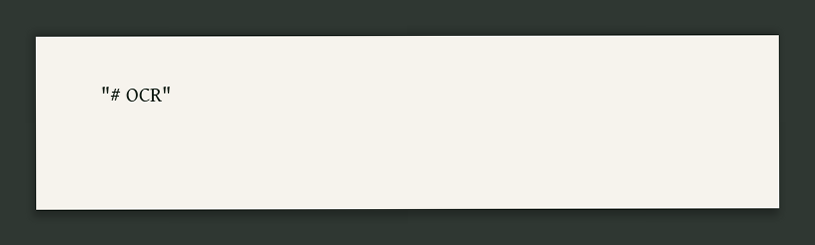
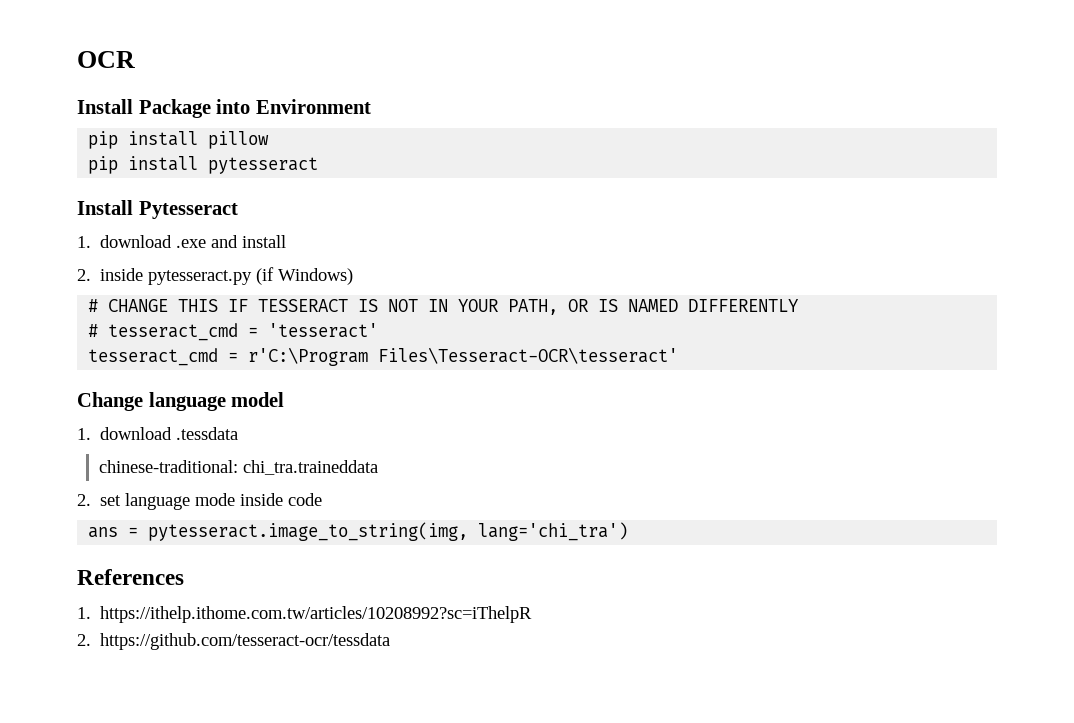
[100,86,171,102] "# OCR" -> [77,51,135,68] [77,99,371,118] [88,131,270,149] [88,156,319,174] [77,200,238,219] [77,235,287,248] [77,267,354,285] [88,299,800,315] [88,323,379,341] [88,347,679,366] [77,392,285,411] [77,427,239,440] [98,460,378,475] [77,493,323,510] [88,522,629,541] [77,569,184,585] [77,606,533,623] [77,633,391,650] OCR // Install Package into Environment // pip install pillow // pip install pytesseract // Install Pytesseract // 1. download .exe and install // 2. inside pytesseract.py (if Windows) // # CHANGE THIS IF TESSERACT IS NOT IN YOUR PATH, OR IS NAMED DIFFERENTLY // # tesseract_cmd = 'tesseract' // tesseract_cmd = r'C:\Program Files\Tesseract-OCR\tesseract' // Change language model // 1. download .tessdata // chinese-traditional: chi_tra.traineddata // 2. set language mode inside code // ans = pytesseract.image_to_string(img, lang='chi_tra') // References // 1. https://ithelp.ithome.com.tw/articles/10208992?sc=iThelpR // 2. https://github.com/tesseract-ocr/tessdata

